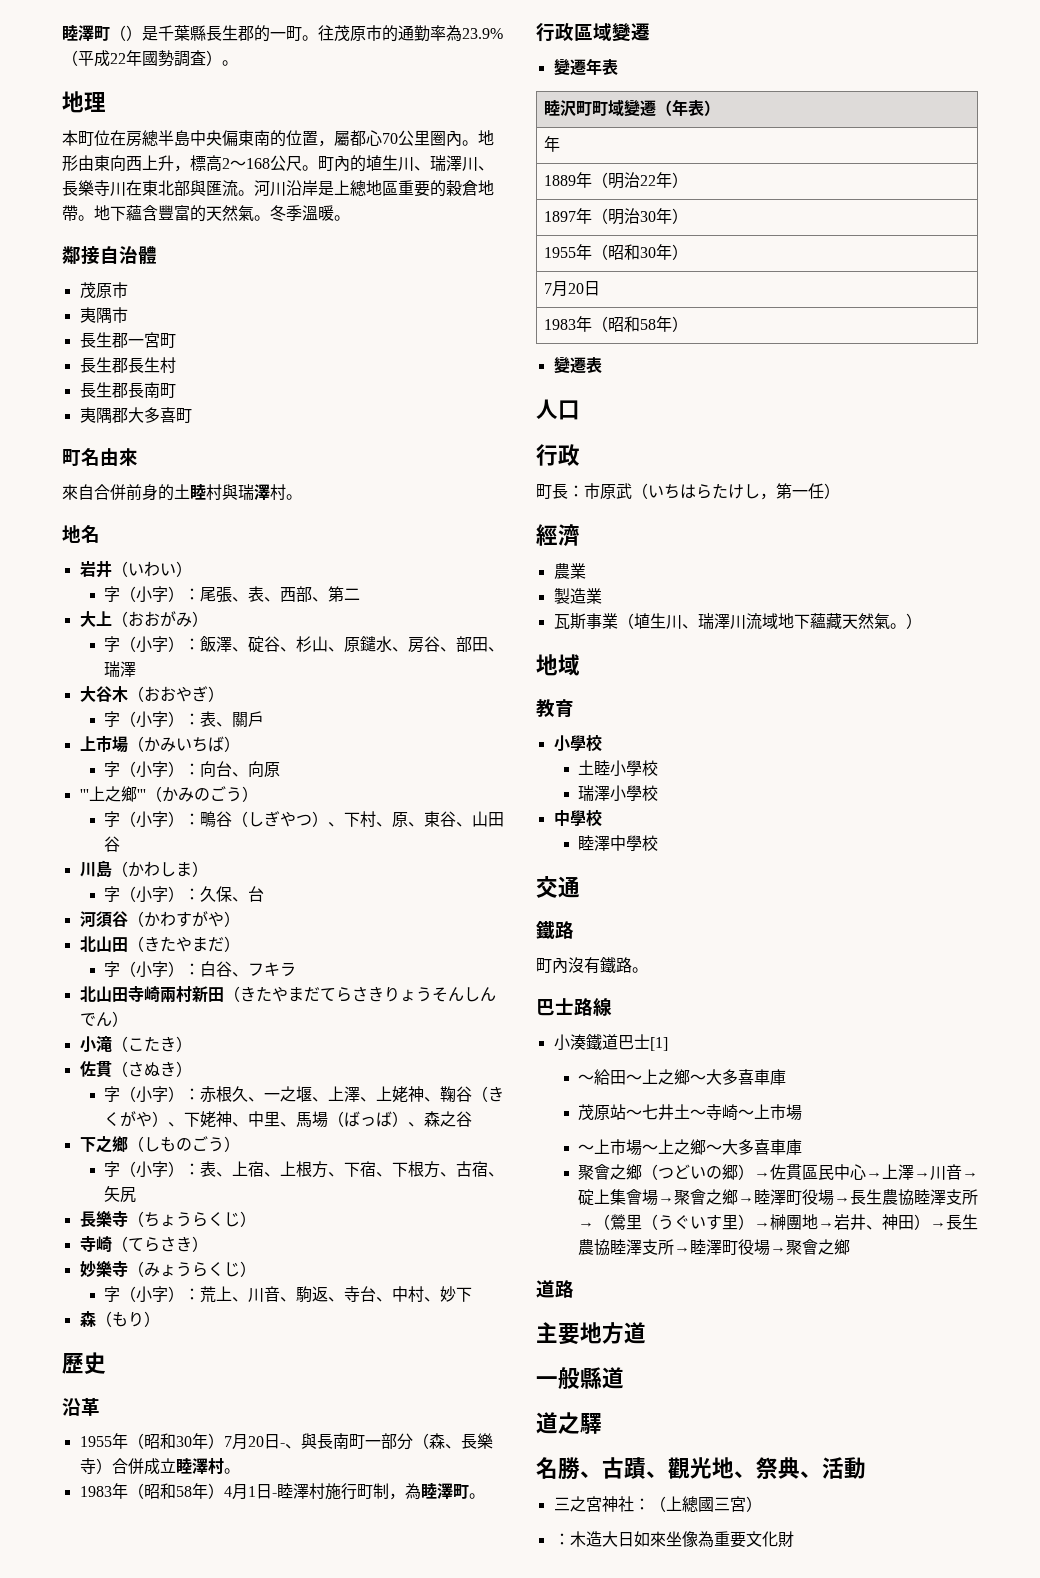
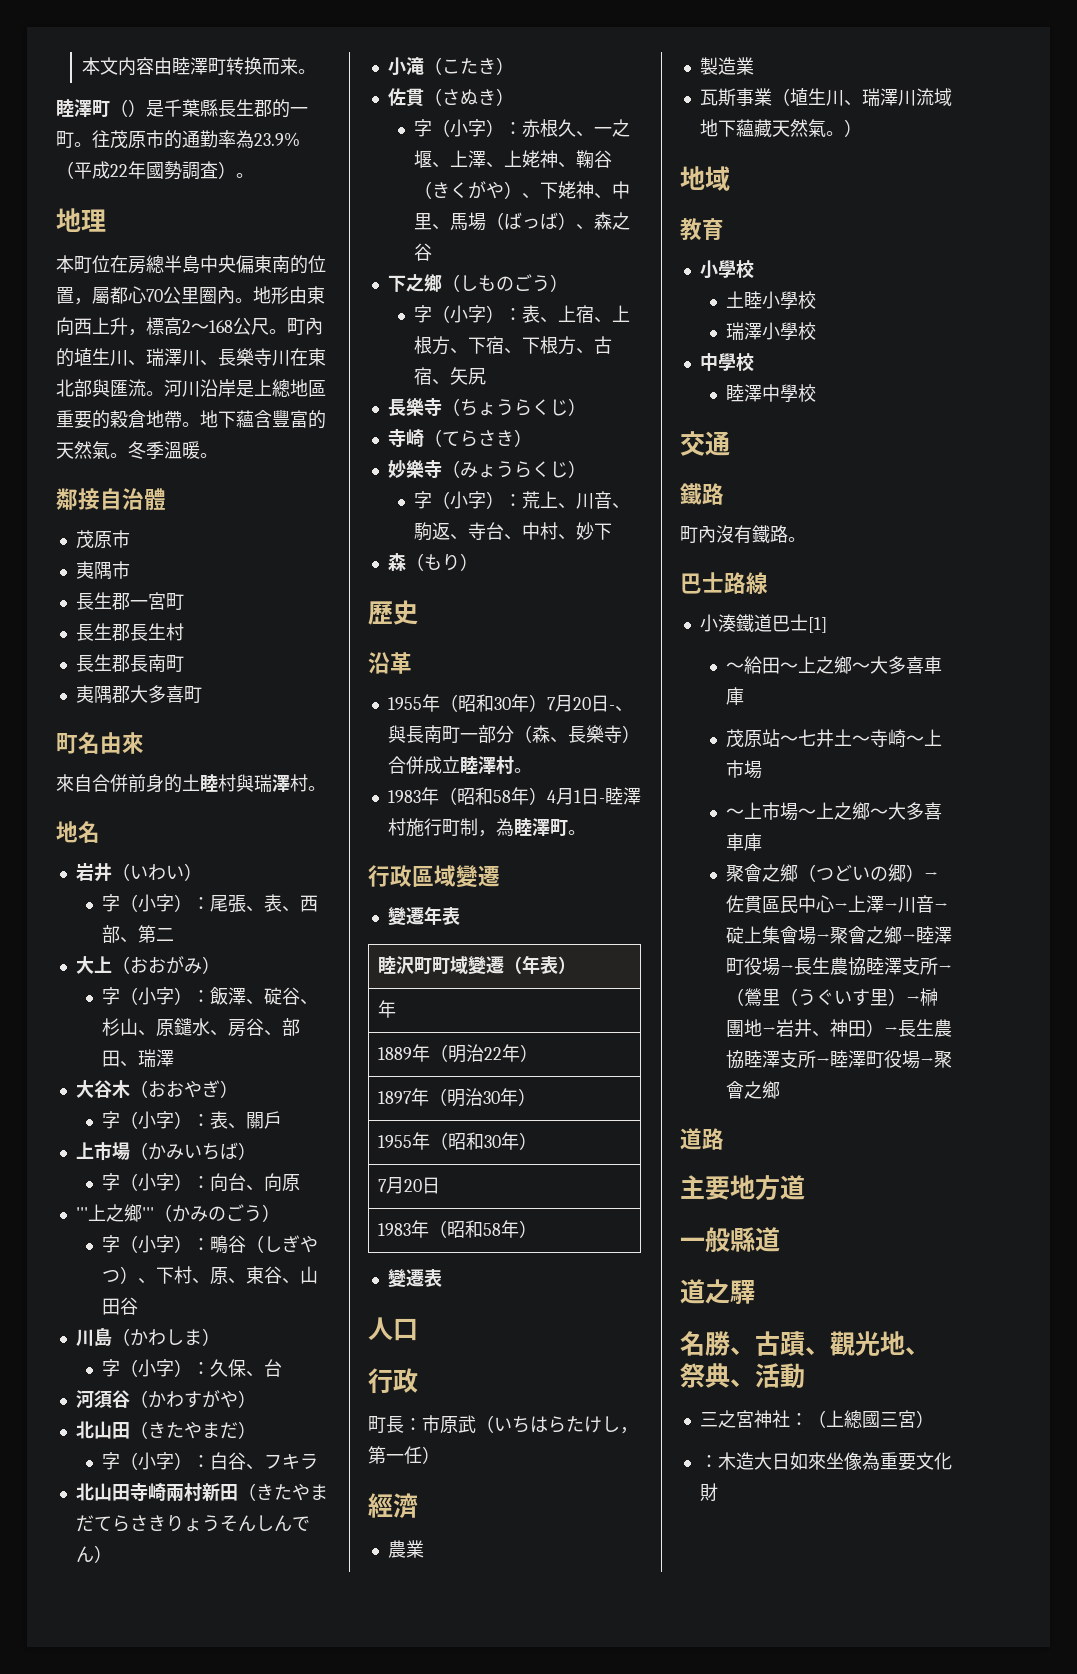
(62, 33) none -> [82,57,317,76] 本文内容由睦澤町转换而来。 //

